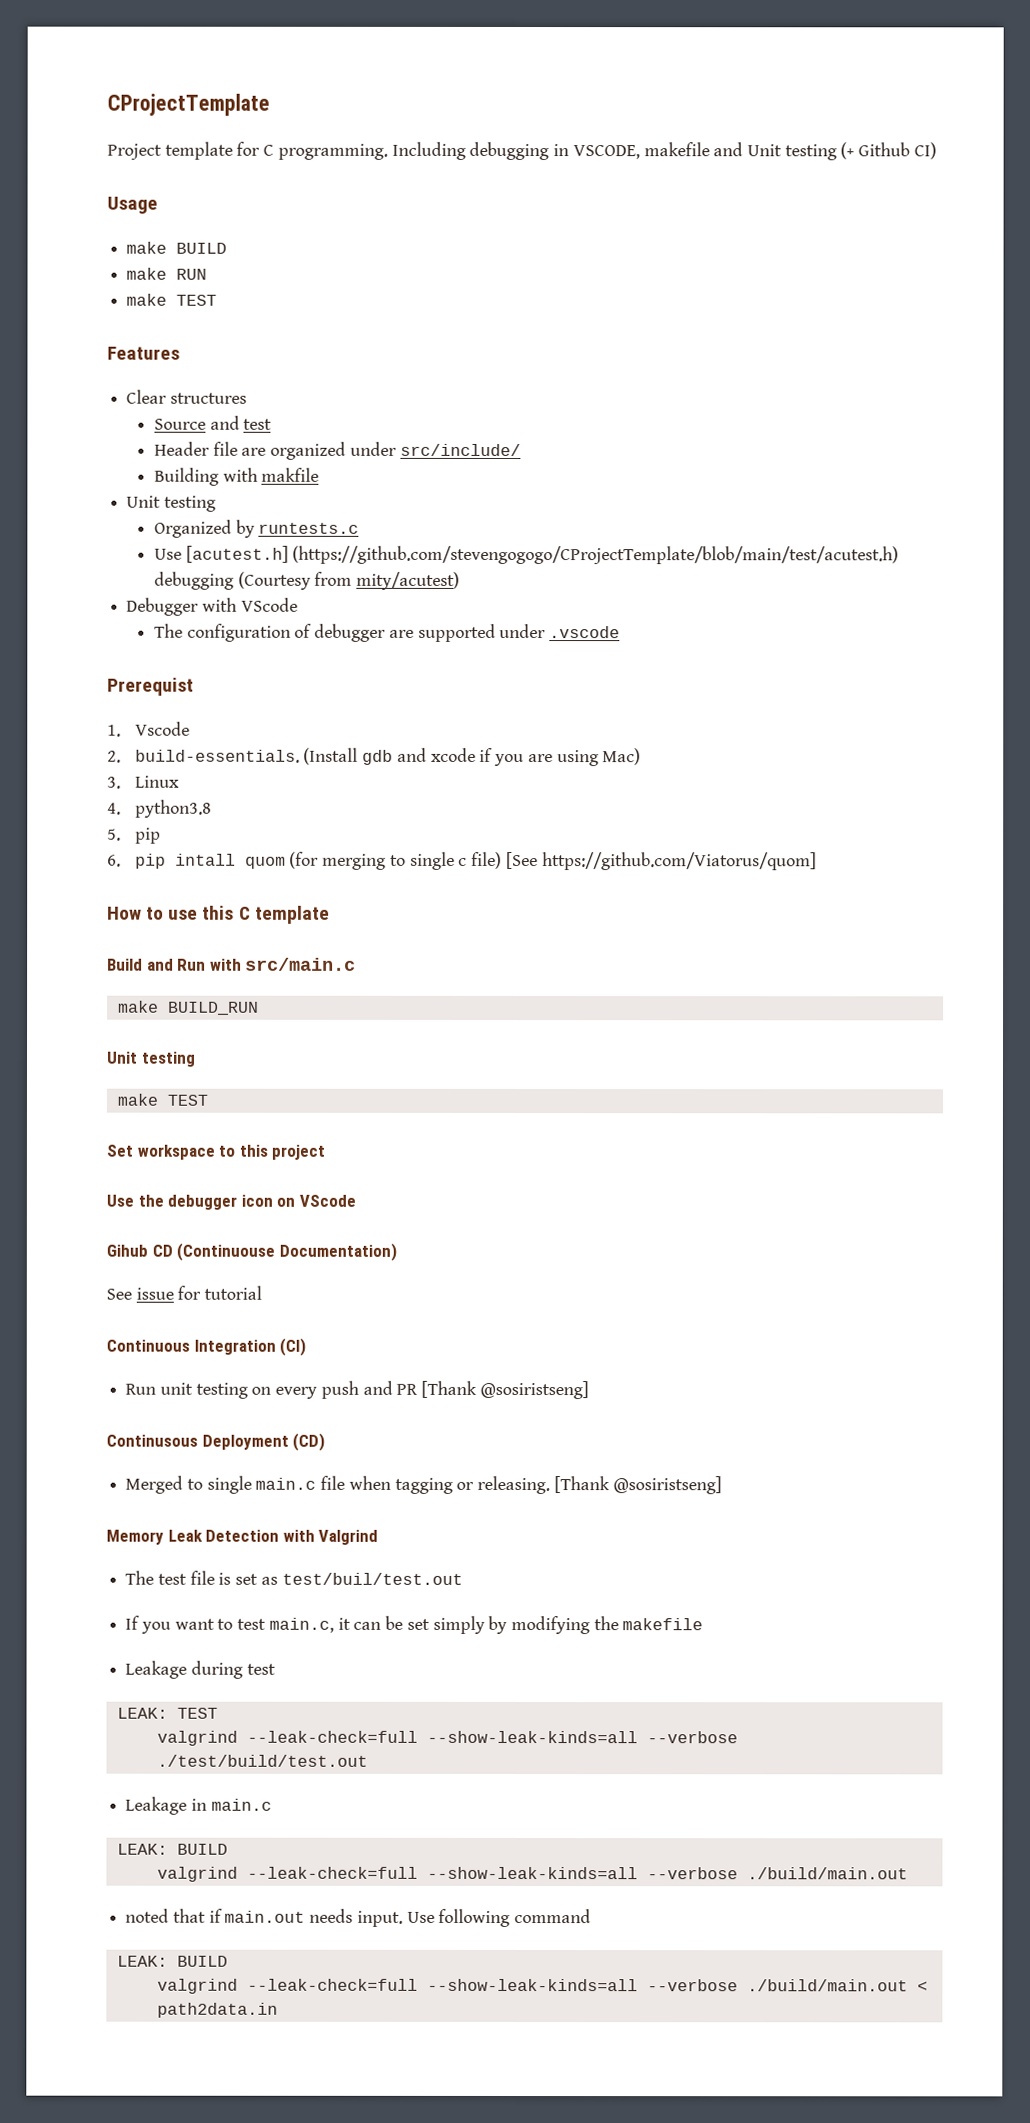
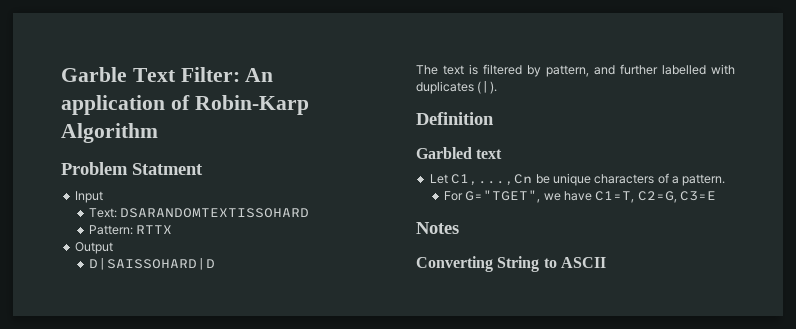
[107,93,270,116] [107,141,937,161] [107,196,158,214] [126,241,228,254] [126,267,208,280] [126,293,218,306] [107,346,180,360] [126,389,247,404] [153,415,273,430] [153,441,521,460] [153,467,320,486] [126,495,216,512] [153,519,360,538] [153,545,900,565] [153,571,461,590] [126,597,298,616] [153,623,621,642] [107,677,194,696] [107,721,190,737] [107,747,642,767] [107,775,180,789] [107,799,212,818] [107,827,161,844] [107,851,817,871] [107,905,330,924] [107,957,357,971] [117,1000,259,1016] [106,1051,196,1067] [116,1093,208,1106] [106,1144,326,1160] [106,1194,356,1210] [106,1242,397,1261] [106,1285,263,1300] [106,1337,307,1356] [125,1380,589,1400] [106,1432,326,1451] [125,1475,722,1495] [106,1529,379,1545] [125,1570,463,1585] [125,1615,704,1635] [125,1660,276,1679] [116,1707,218,1719] [156,1730,738,1746] [156,1754,368,1767] [125,1796,272,1815] [116,1843,228,1855] [156,1866,908,1882] [125,1908,592,1927] [116,1955,228,1967] [156,1978,928,1994] [156,2002,278,2018] CProjectTemplate // Project template for C programming. Including debugging in VSCODE, makefile and Unit testing (+ Github CI) // Usage // make BUILD // make RUN // make TEST // Features // Clear structures // Source and test // Header file are organized under src/include/ // Building with makfile // Unit testing // Organized by runtests.c // Use [acutest.h] (https://github.com/stevengogogo/CProjectTemplate/blob/main/test/acutest.h) debugging (Courtesy from mity/acutest) // Debugger with VScode // The configuration of debugger are supported under .vscode // Prerequist // 1. Vscode // 2. build-essentials. (Install gdb and xcode if you are using Mac) // 3. Linux // 4. python3.8 // 5. pip // 6. pip intall quom (for merging to single c file) [See https://github.com/Viatorus/quom] // How to use this C template // Build and Run with src/main.c // make BUILD_RUN // Unit testing // make TEST // Set workspace to this project // Use the debugger icon on VScode // Gihub CD (Continuouse Documentation) // See issue for tutorial // Continuous Integration (CI) // Run unit testing on every push and PR [Thank @sosiristseng] // Continusous Deployment (CD) // Merged to single main.c file when tagging or releasing. [Thank @sosiristseng] // Memory Leak Detection with Valgrind // The test file is set as test/buil/test.out // If you want to test main.c, it can be set simply by modifying the makefile // Leakage during test // LEAK: TEST // valgrind --leak-check=full --show-leak-kinds=all --verbose ./test/build/test.out // Leakage in main.c // LEAK: BUILD // valgrind --leak-check=full --show-leak-kinds=all --verbose ./build/main.out // noted that if main.out needs input. Use following command // LEAK: BUILD // valgrind --leak-check=full --show-leak-kinds=all --verbose ./build/main.out < path2data.in -> [61,67,274,82] [61,95,309,115] [61,123,158,143] [61,162,203,175] [74,191,103,203] [88,208,310,218] [88,225,173,235] [74,242,113,254] [88,258,215,270] [416,64,735,77] [416,81,498,94] [416,112,494,125] [416,147,503,159] [429,173,726,186] [443,190,717,203] [416,222,459,234] [416,256,606,272] Garble Text Filter: An application of Robin-Karp Algorithm // Problem Statment // Input // Text: DSARANDOMTEXTISSOHARD // Pattern: RTTX // Output // D|SAISSOHARD|D // The text is filtered by pattern, and further labelled with duplicates (|). // Definition // Garbled text // Let C1,...,Cn be unique characters of a pattern. // For G="TGET", we have C1=T, C2=G, C3=E // Notes // Converting String to ASCII

